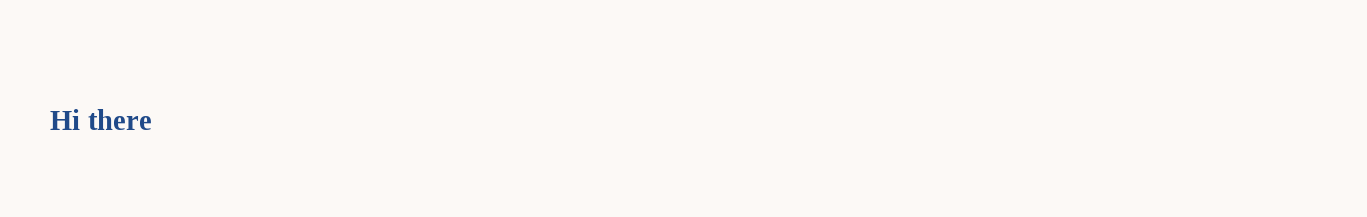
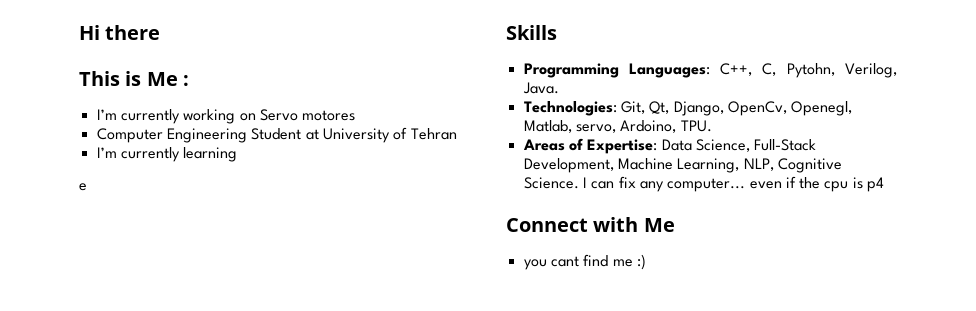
(152, 119) none -> [79,71,190,86] [96,109,356,124] [96,127,457,143] [96,147,238,162] [79,183,87,191] [506,25,557,40] [523,63,897,78] [522,82,559,94] [523,101,853,116] [523,120,712,133] [522,138,817,154] [523,158,842,173] [523,176,885,192] [506,217,675,232] [523,254,646,270] // This is Me : // I’m currently working on Servo motores // Computer Engineering Student at University of Tehran // I’m currently learning // e // Skills // Programming Languages: C++, C, Pytohn, Verilog, Java. // Technologies: Git, Qt, Django, OpenCv, Openegl, Matlab, servo, Ardoino, TPU. // Areas of Expertise: Data Science, Full-Stack Development, Machine Learning, NLP, Cognitive Science. I can fix any computer... even if the cpu is p4 // Connect with Me // you cant find me :)

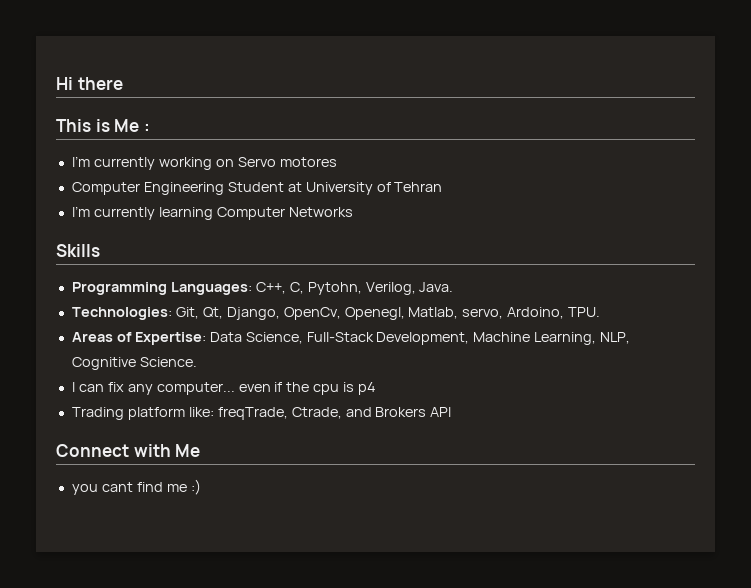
[79,183,87,191] // e -> [216,207,353,220] Computer Networks
(579, 183) none -> (197, 362) //
(885, 184) none -> [71,407,452,420] // Trading platform like: freqTrade, Ctrade, and Brokers API

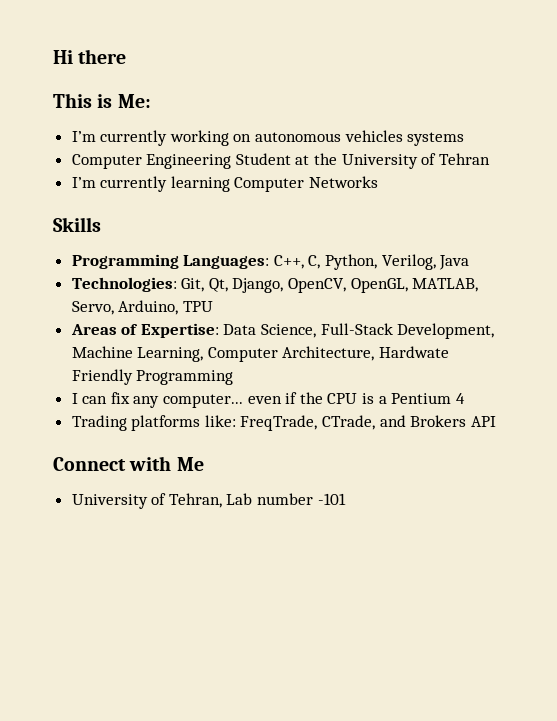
[114,119,150,132] Me : -> [117,94,151,108] Me:
[237,157,337,167] Servo motores -> [255,130,465,146] autonomous vehicles systems
(302, 187) none -> [314,153,338,165] the
[307,282,454,295] Pytohn, Verilog, Java. -> [325,254,470,270] Python, Verilog, Java
[283,307,601,320] OpenCv, Openegl, Matlab, servo, Ardoino, TPU. -> [288,278,479,293] [71,300,213,315] OpenCV, OpenGL, MATLAB, Servo, Arduino, TPU
[600,332,631,344] [71,357,197,370] NLP, Cognitive Science. -> [207,346,450,362] [71,369,234,385] Computer Architecture, Hardwate Friendly Programming
[313,382,377,395] [71,407,342,420] cpu is p4 // Trading platform like: freqTrade, Ctrade, -> [327,393,465,404] [71,415,376,431] CPU is a Pentium 4 // Trading platforms like: FreqTrade, CTrade,
[71,479,201,495] you cant find me :) -> [71,493,346,509] University of Tehran, Lab number -101

